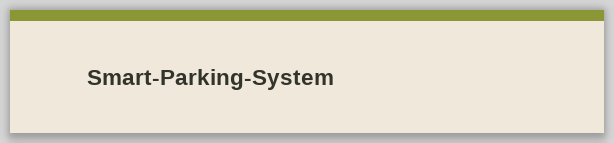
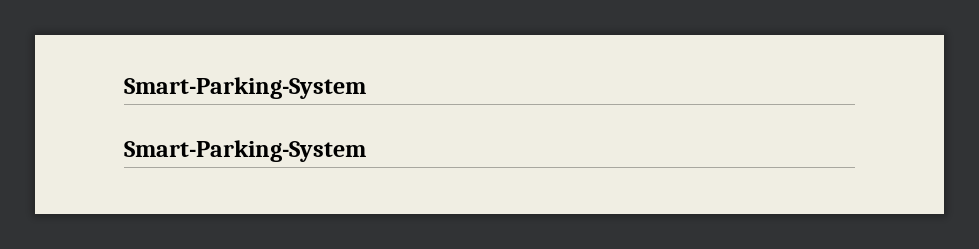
[87,69,334,90] Smart-Parking-System -> [124,77,366,99] [124,140,366,162] Smart-Parking-System // Smart-Parking-System

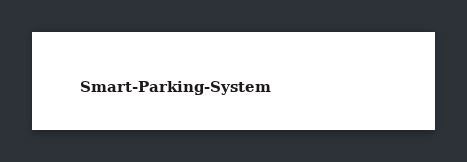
[124,77,366,99] [124,140,366,162] Smart-Parking-System // Smart-Parking-System -> [80,81,271,95] Smart-Parking-System

